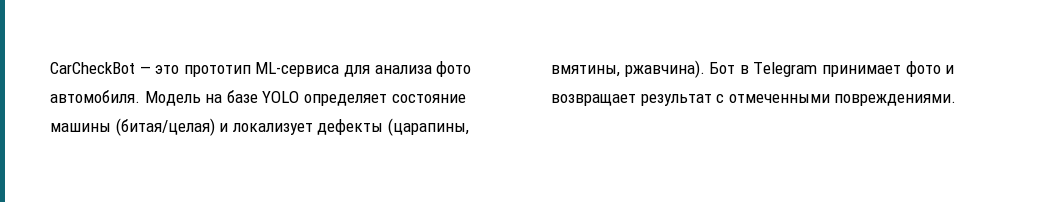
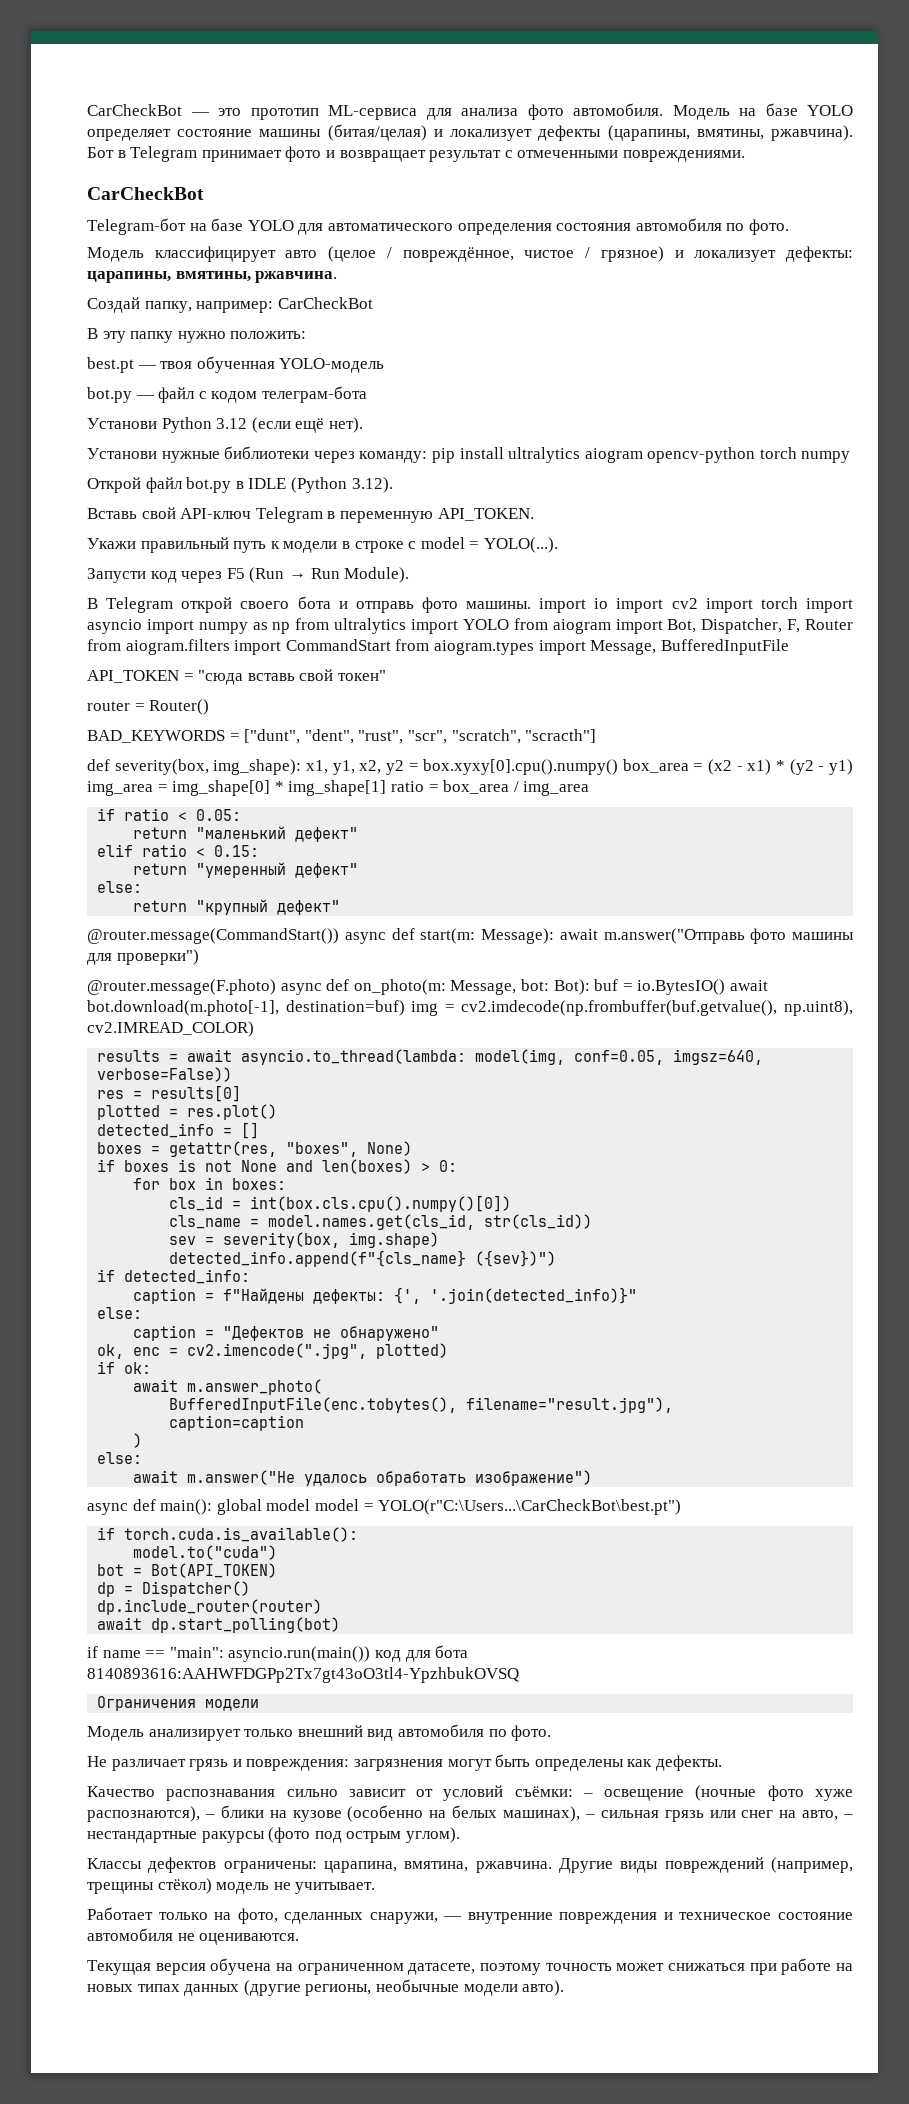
(957, 100) none -> [87,187,204,200] [87,218,789,235] [87,246,854,262] [87,271,338,283] [87,297,373,313] [87,328,307,343] [87,356,385,373] [87,386,367,403] [87,417,363,433] [87,446,851,463] [87,477,393,493] [87,507,534,523] [87,537,558,553] [87,567,410,583] [87,596,853,613] [87,618,854,634] [87,639,789,655] [87,669,386,685] [87,699,210,715] [87,729,597,744] [87,759,853,775] [87,780,590,796] [97,808,242,821] [133,826,359,842] [97,844,260,857] [133,862,359,878] [97,881,143,893] [133,899,341,915] [87,928,854,944] [87,949,199,965] [87,979,768,995] [87,1000,854,1016] [87,1021,254,1037] [97,1049,764,1065] [97,1067,233,1082] [97,1085,242,1102] [97,1104,278,1120] [97,1122,260,1139] [97,1141,413,1157] [97,1159,458,1174] [133,1177,287,1190] [169,1195,512,1212] [169,1214,593,1230] [169,1232,440,1248] [169,1250,557,1267] [97,1269,251,1284] [133,1287,638,1304] [97,1307,143,1319] [133,1325,440,1341] [97,1343,449,1359] [97,1361,152,1374] [133,1379,323,1395] [169,1397,674,1413] [169,1415,305,1431] [133,1433,143,1448] [97,1452,143,1464] [133,1470,593,1486] [87,1499,682,1515] [97,1527,359,1542] [133,1545,278,1560] [97,1563,278,1578] [97,1581,251,1597] [97,1599,323,1615] [97,1617,341,1633] [87,1645,469,1662] [87,1667,519,1683] [97,1696,260,1711] [87,1724,552,1741] [87,1754,722,1771] [87,1785,853,1801] [87,1805,853,1822] [87,1827,460,1843] [87,1857,853,1873] [87,1878,376,1894] [87,1907,853,1924] [87,1928,300,1945] [87,1958,853,1975] [87,1979,565,1996] // CarCheckBot // Telegram-бот на базе YOLO для автоматического определения состояния автомобиля по фото. // Модель классифицирует авто (целое / повреждённое, чистое / грязное) и локализует дефекты: царапины, вмятины, ржавчина. // Создай папку, например: CarCheckBot // В эту папку нужно положить: // best.pt — твоя обученная YOLO-модель // bot.py — файл с кодом телеграм-бота // Установи Python 3.12 (если ещё нет). // Установи нужные библиотеки через команду: pip install ultralytics aiogram opencv-python torch numpy // Открой файл bot.py в IDLE (Python 3.12). // Вставь свой API-ключ Telegram в переменную API_TOKEN. // Укажи правильный путь к модели в строке с model = YOLO(...). // Запусти код через F5 (Run → Run Module). // В Telegram открой своего бота и отправь фото машины. import io import cv2 import torch import asyncio import numpy as np from ultralytics import YOLO from aiogram import Bot, Dispatcher, F, Router from aiogram.filters import CommandStart from aiogram.types import Message, BufferedInputFile // API_TOKEN = "сюда вставь свой токен" // router = Router() // BAD_KEYWORDS = ["dunt", "dent", "rust", "scr", "scratch", "scracth"] // def severity(box, img_shape): x1, y1, x2, y2 = box.xyxy[0].cpu().numpy() box_area = (x2 - x1) * (y2 - y1) img_area = img_shape[0] * img_shape[1] ratio = box_area / img_area // if ratio < 0.05: // return "маленький дефект" // elif ratio < 0.15: // return "умеренный дефект" // else: // return "крупный дефект" // @router.message(CommandStart()) async def start(m: Message): await m.answer("Отправь фото машины для проверки") // @router.message(F.photo) async def on_photo(m: Message, bot: Bot): buf = io.BytesIO() await bot.download(m.photo[-1], destination=buf) img = cv2.imdecode(np.frombuffer(buf.getvalue(), np.uint8), cv2.IMREAD_COLOR) // results = await asyncio.to_thread(lambda: model(img, conf=0.05, imgsz=640, verbose=False)) // res = results[0] // plotted = res.plot() // detected_info = [] // boxes = getattr(res, "boxes", None) // if boxes is not None and len(boxes) > 0: // for box in boxes: // cls_id = int(box.cls.cpu().numpy()[0]) // cls_name = model.names.get(cls_id, str(cls_id)) // sev = severity(box, img.shape) // detected_info.append(f"{cls_name} ({sev})") // if detected_info: // caption = f"Найдены дефекты: {', '.join(detected_info)}" // else: // caption = "Дефектов не обнаружено" // ok, enc = cv2.imencode(".jpg", plotted) // if ok: // await m.answer_photo( // BufferedInputFile(enc.tobytes(), filename="result.jpg"), // caption=caption // ) // else: // await m.answer("Не удалось обработать изображение") // async def main(): global model model = YOLO(r"C:\Users...\CarCheckBot\best.pt") // if torch.cuda.is_available(): // model.to("cuda") // bot = Bot(API_TOKEN) // dp = Dispatcher() // dp.include_router(router) // await dp.start_polling(bot) // if name == "main": asyncio.run(main()) код для бота 8140893616:AAHWFDGPp2Tx7gt43oO3tl4-YpzhbukOVSQ // Ограничения модели // Модель анализирует только внешний вид автомобиля по фото. // Не различает грязь и повреждения: загрязнения могут быть определены как дефекты. // Качество распознавания сильно зависит от условий съёмки: – освещение (ночные фото хуже распознаются), – блики на кузове (особенно на белых машинах), – сильная грязь или снег на авто, – нестандартные ракурсы (фото под острым углом). // Классы дефектов ограничены: царапина, вмятина, ржавчина. Другие виды повреждений (например, трещины стёкол) модель не учитывает. // Работает только на фото, сделанных снаружи, — внутренние повреждения и техническое состояние автомобиля не оцениваются. // Текущая версия обучена на ограниченном датасете, поэтому точность может снижаться при работе на новых типах данных (другие регионы, необычные модели авто).

